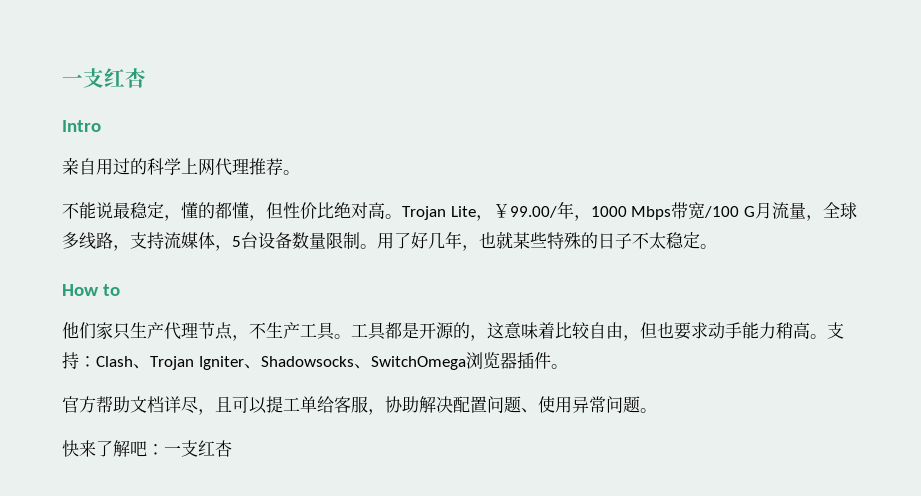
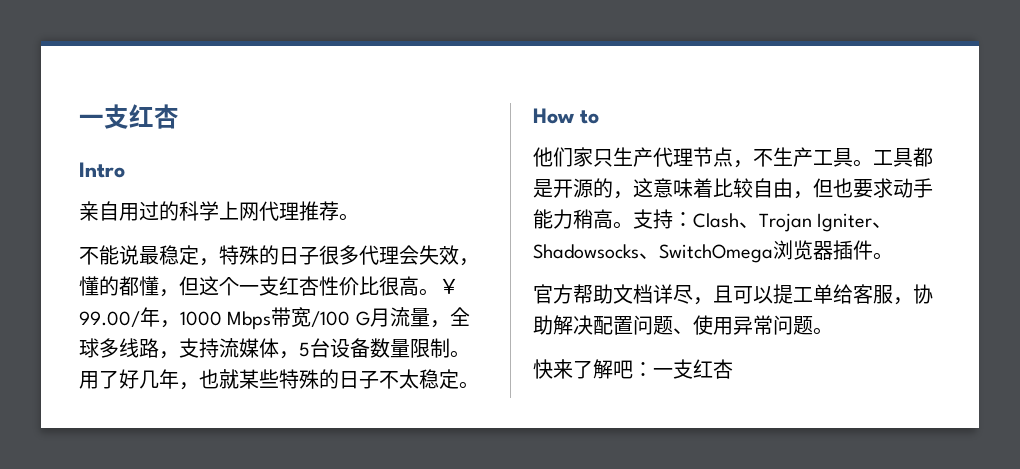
[181,202,493,221] 懂的都懂，但性价比绝对高。Trojan Lite， -> [219,245,479,266] [79,276,439,297] 特殊的日子很多代理会失效，懂的都懂，但这个一支红杏性价比很高。

